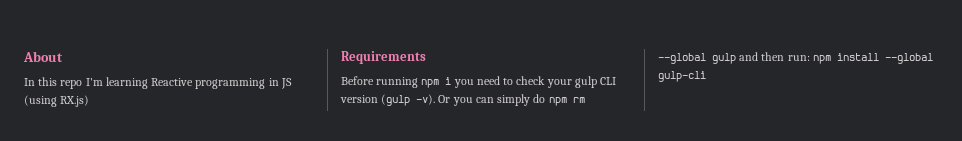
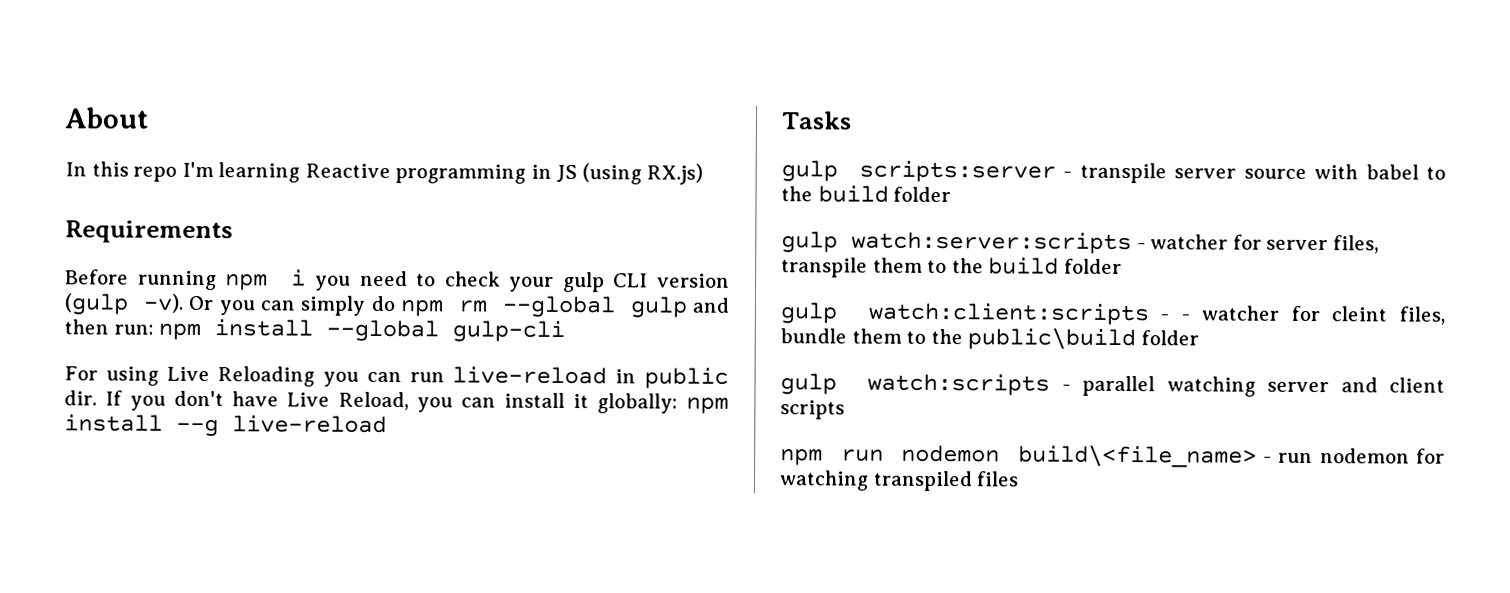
(706, 76) none -> [64,366,730,389] [64,390,729,414] [64,414,387,437] [781,111,852,130] [781,160,1446,184] [781,185,952,203] [781,231,1379,255] [781,257,1122,278] [780,302,1445,326] [780,327,1199,351] [780,373,1445,397] [780,400,845,420] [780,444,1445,468] [779,470,1020,492] // For using Live Reloading you can run live-reload in public dir. If you don't have Live Reload, you can install it globally: npm install --g live-reload // Tasks // gulp scripts:server - transpile server source with babel to the build folder // gulp watch:server:scripts - watcher for server files, transpile them to the build folder // gulp watch:client:scripts - - watcher for cleint files, bundle them to the public\build folder // gulp watch:scripts - parallel watching server and client scripts // npm run nodemon build\<file_name> - run nodemon for watching transpiled files

